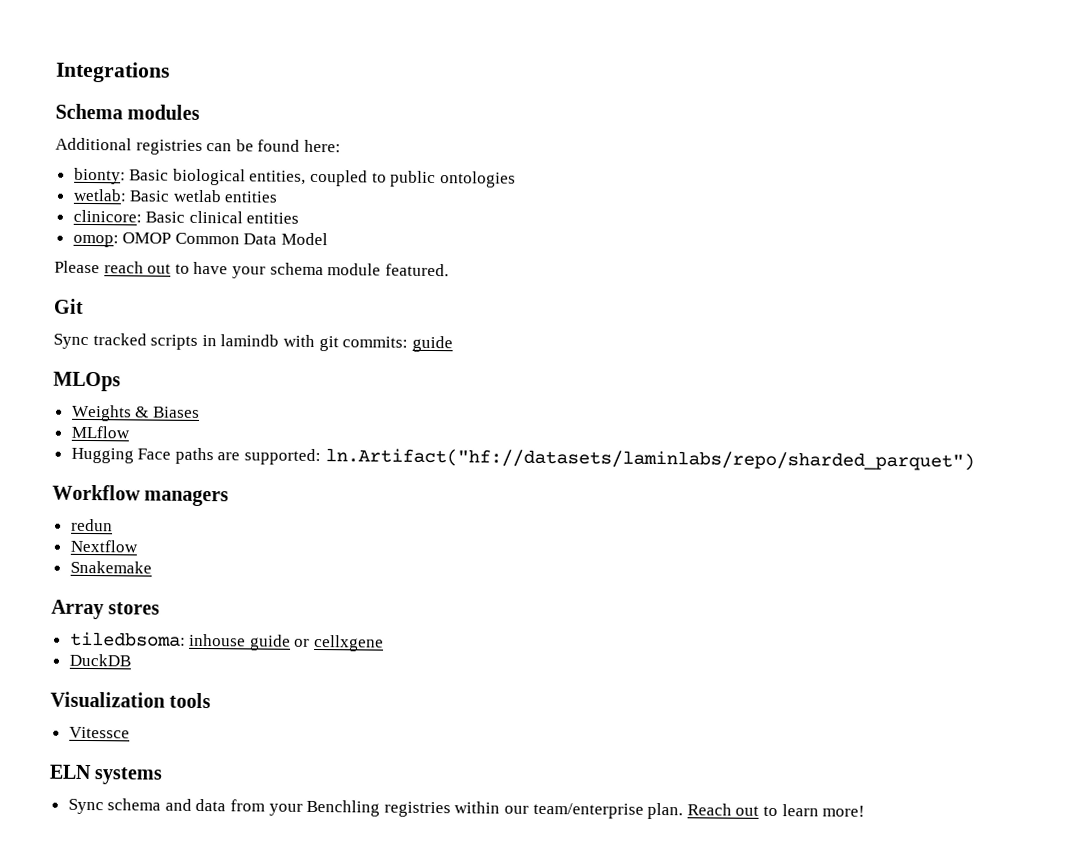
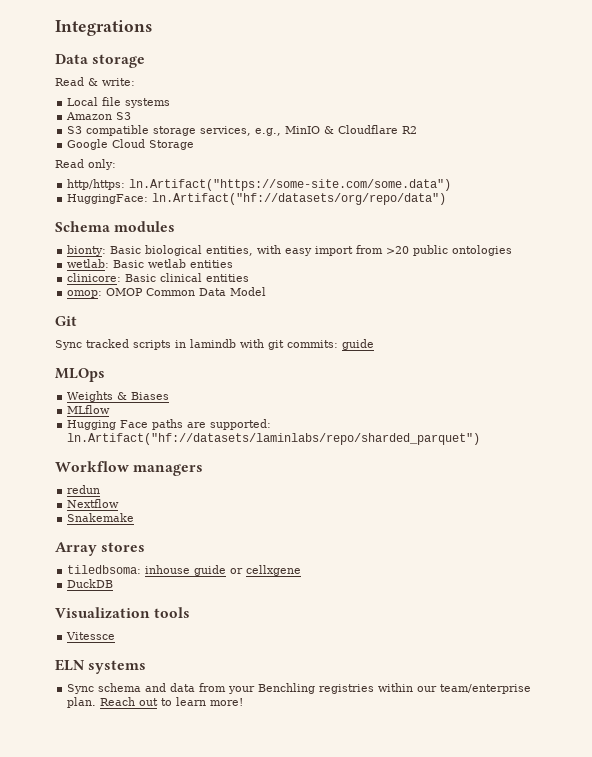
[55,103,201,120] [55,137,341,155] Schema modules // Additional registries can be found here: -> [55,54,146,68] [55,77,135,86] [67,97,171,108] [66,112,132,120] [67,125,418,136] [67,139,195,150] [55,159,116,170] [67,179,452,191] [67,193,447,205] [55,221,176,232] Data storage // Read & write: // Local file systems // Amazon S3 // S3 compatible storage services, e.g., MinIO & Cloudflare R2 // Google Cloud Storage // Read only: // http/https: ln.Artifact("https://some-site.com/some.data") // HuggingFace: ln.Artifact("hf://datasets/org/repo/data") // Schema modules
[310,169,387,187] coupled to -> [257,245,410,256] with easy import from >20
[54,260,449,279] // Please reach out to have your schema module featured. -> (267, 291) none

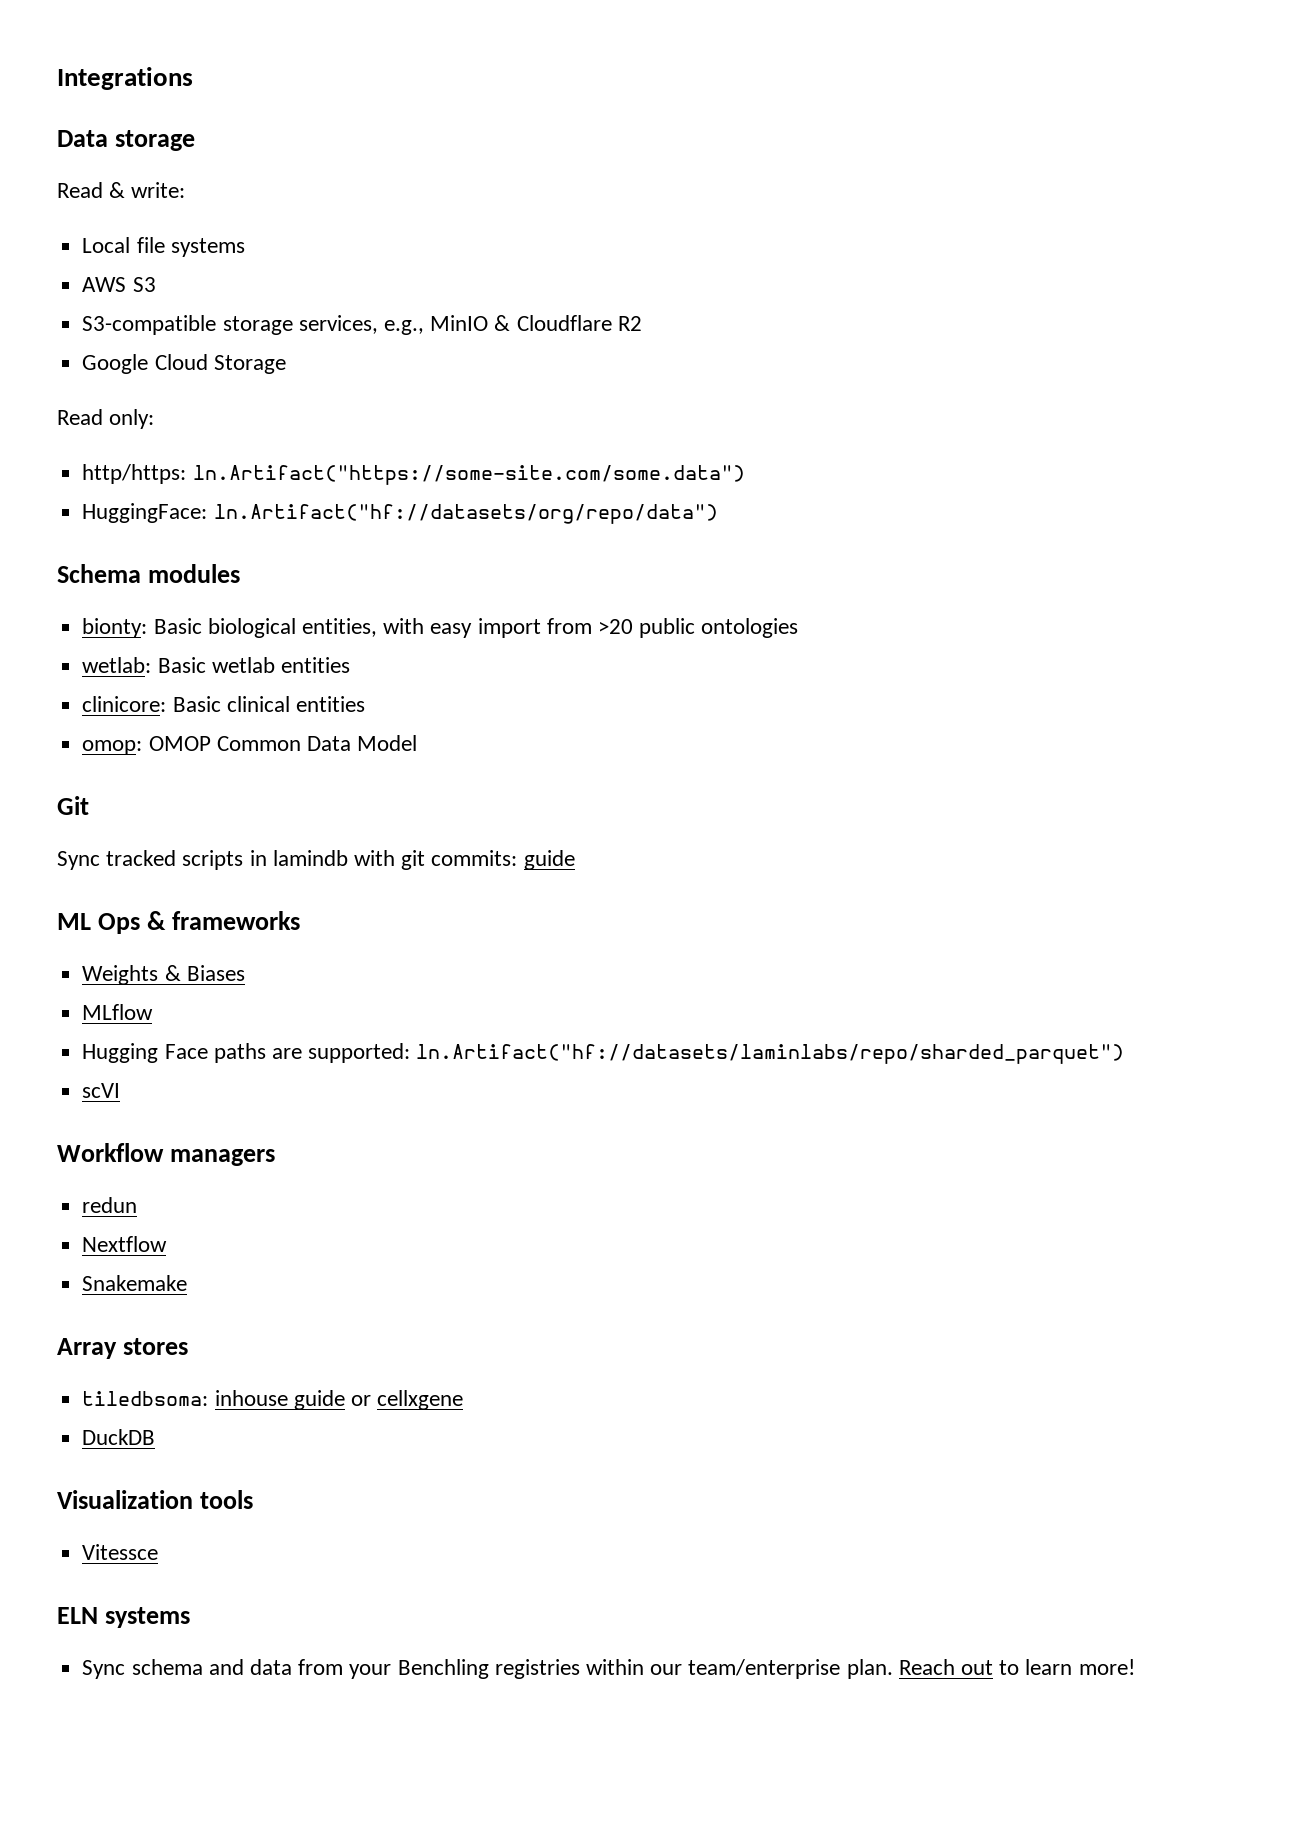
[66,112,113,120] Amazon -> [82,277,127,292] AWS
[67,125,150,136] S3 compatible -> [82,315,217,335] S3-compatible
[55,368,105,382] MLOps -> [57,911,300,934] ML Ops & frameworks
(481, 439) none -> [82,1083,121,1098] // scVI

